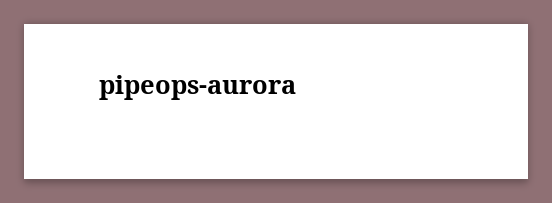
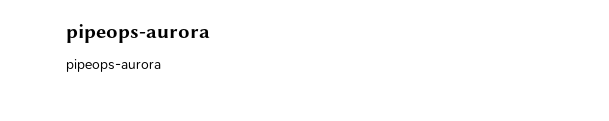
[99,75,296,100] pipeops-aurora -> [66,24,210,43] [66,59,161,72] pipeops-aurora // pipeops-aurora

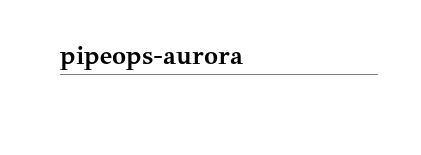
[66,24,210,43] [66,59,161,72] pipeops-aurora // pipeops-aurora -> [60,46,243,70] pipeops-aurora

